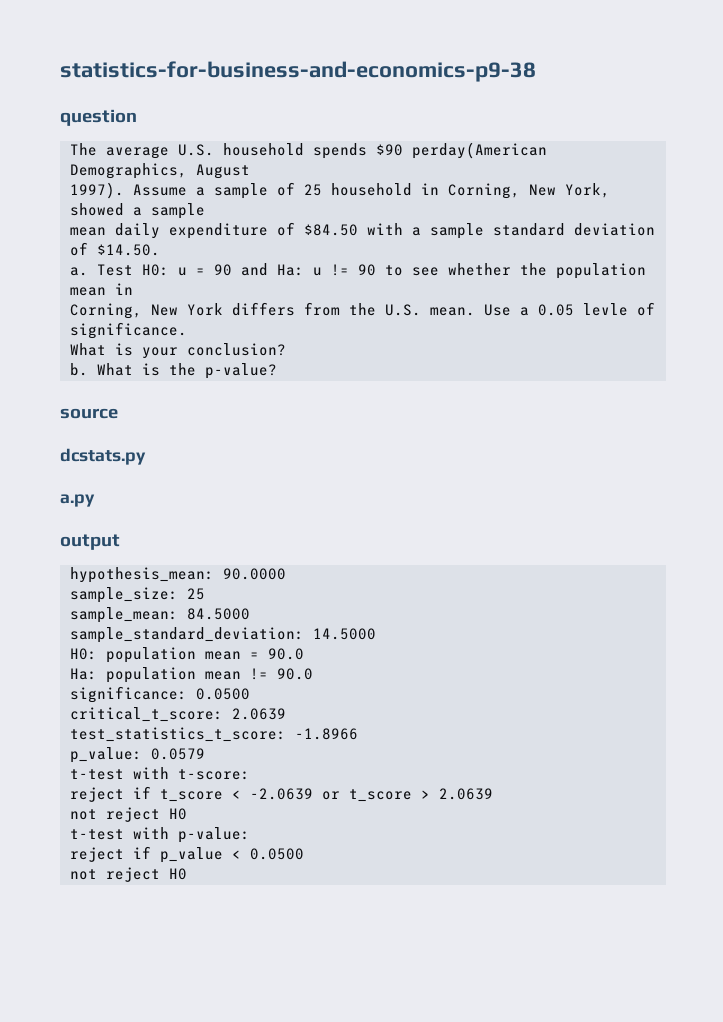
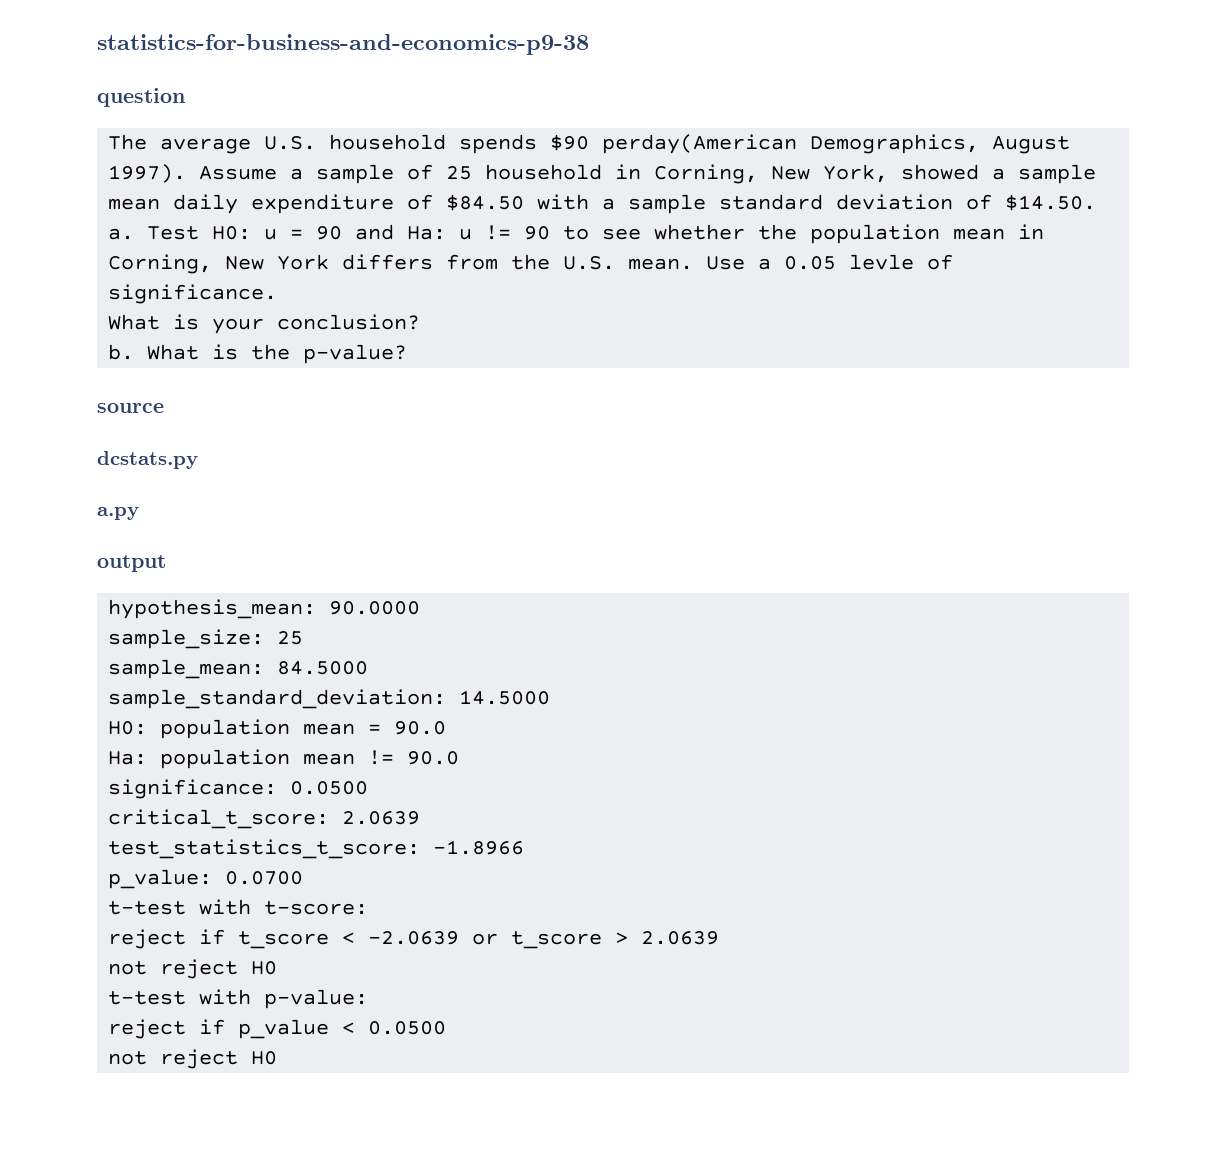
[150,748,205,760] 0.0579 -> [224,871,303,885] 0.0700

